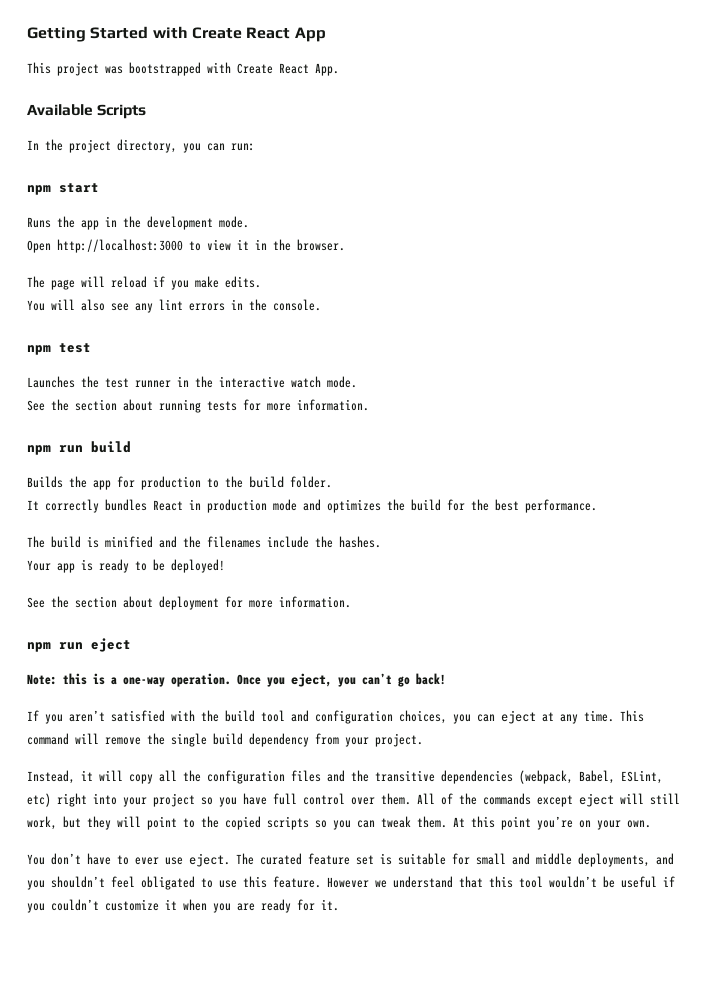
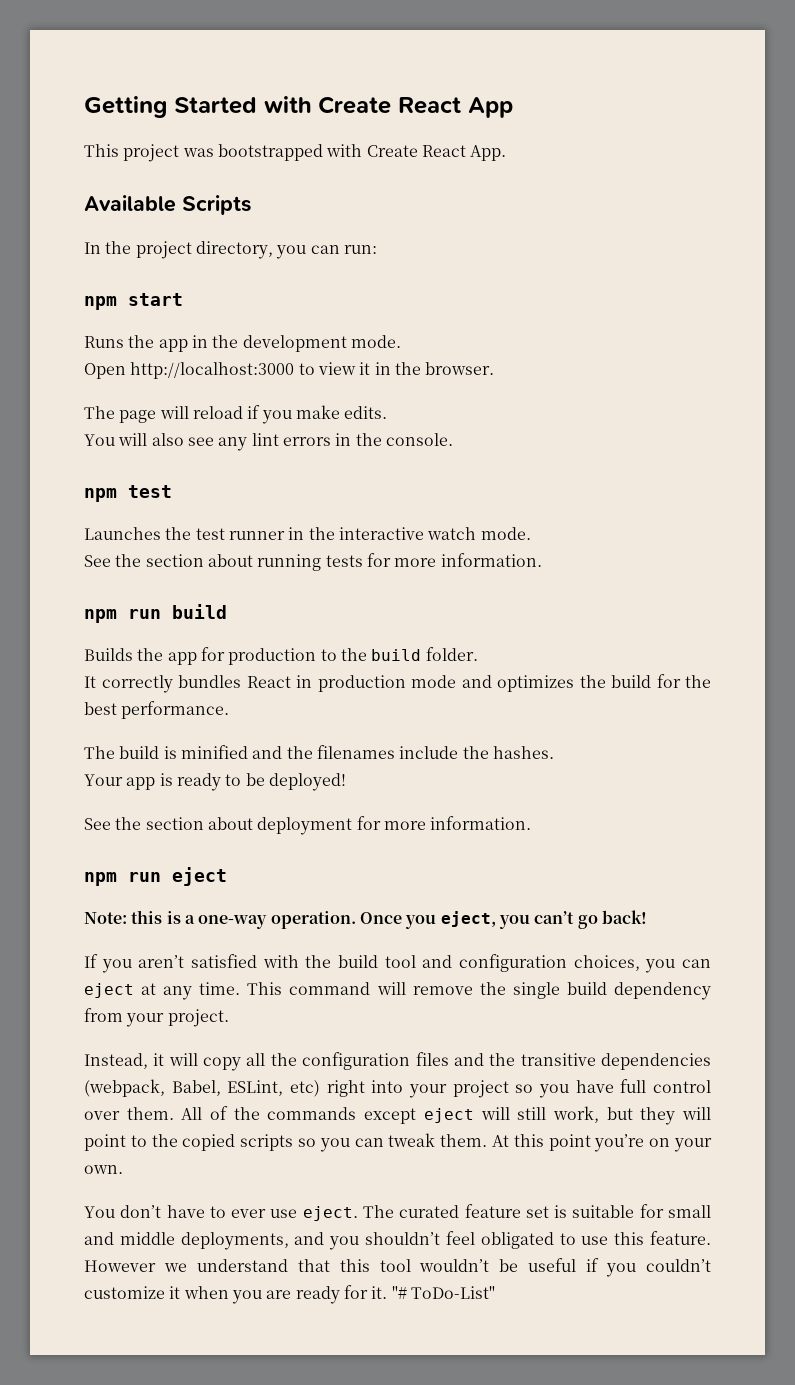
(339, 905) none -> [391,1286,495,1299] "# ToDo-List"

